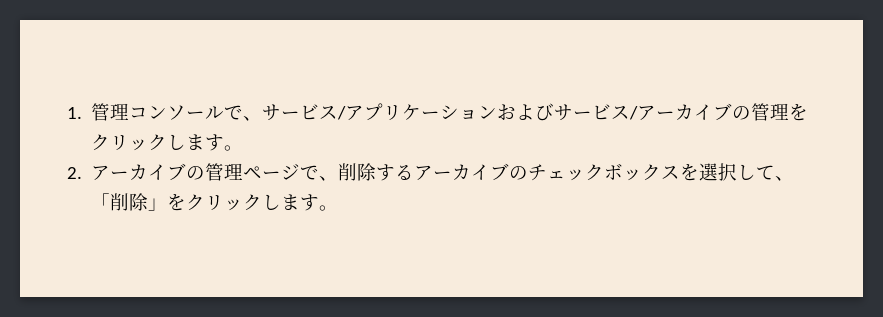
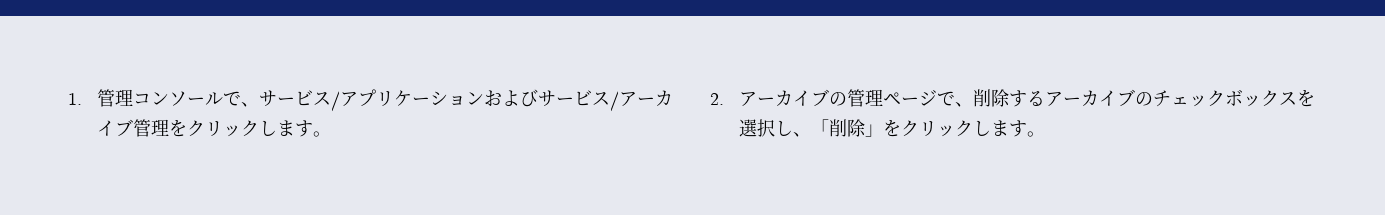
[732,106,752,120] の -> (133, 128) none
[756,165,776,180] て -> (793, 128) none

